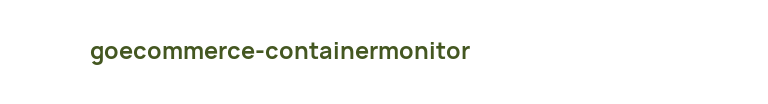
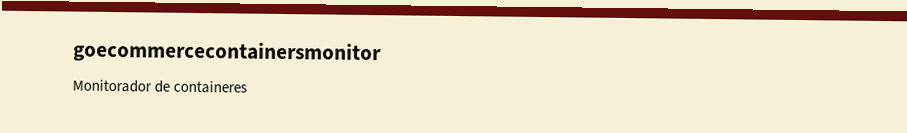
[90,42,470,65] goecommerce-containermonitor -> [73,40,382,65] [72,79,248,94] goecommercecontainersmonitor // Monitorador de containeres

